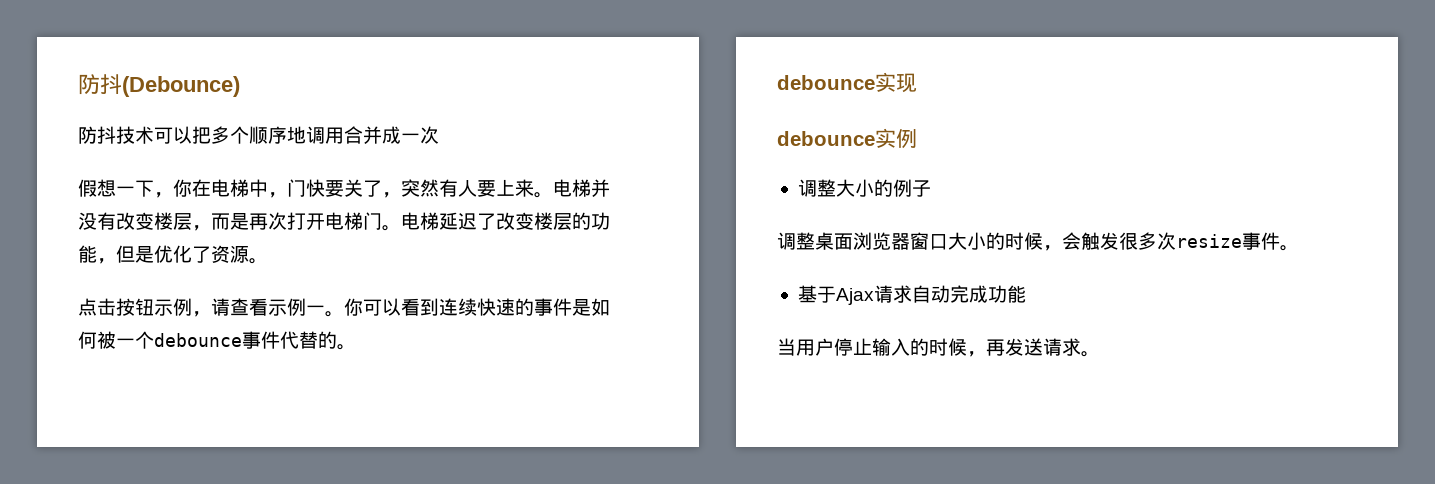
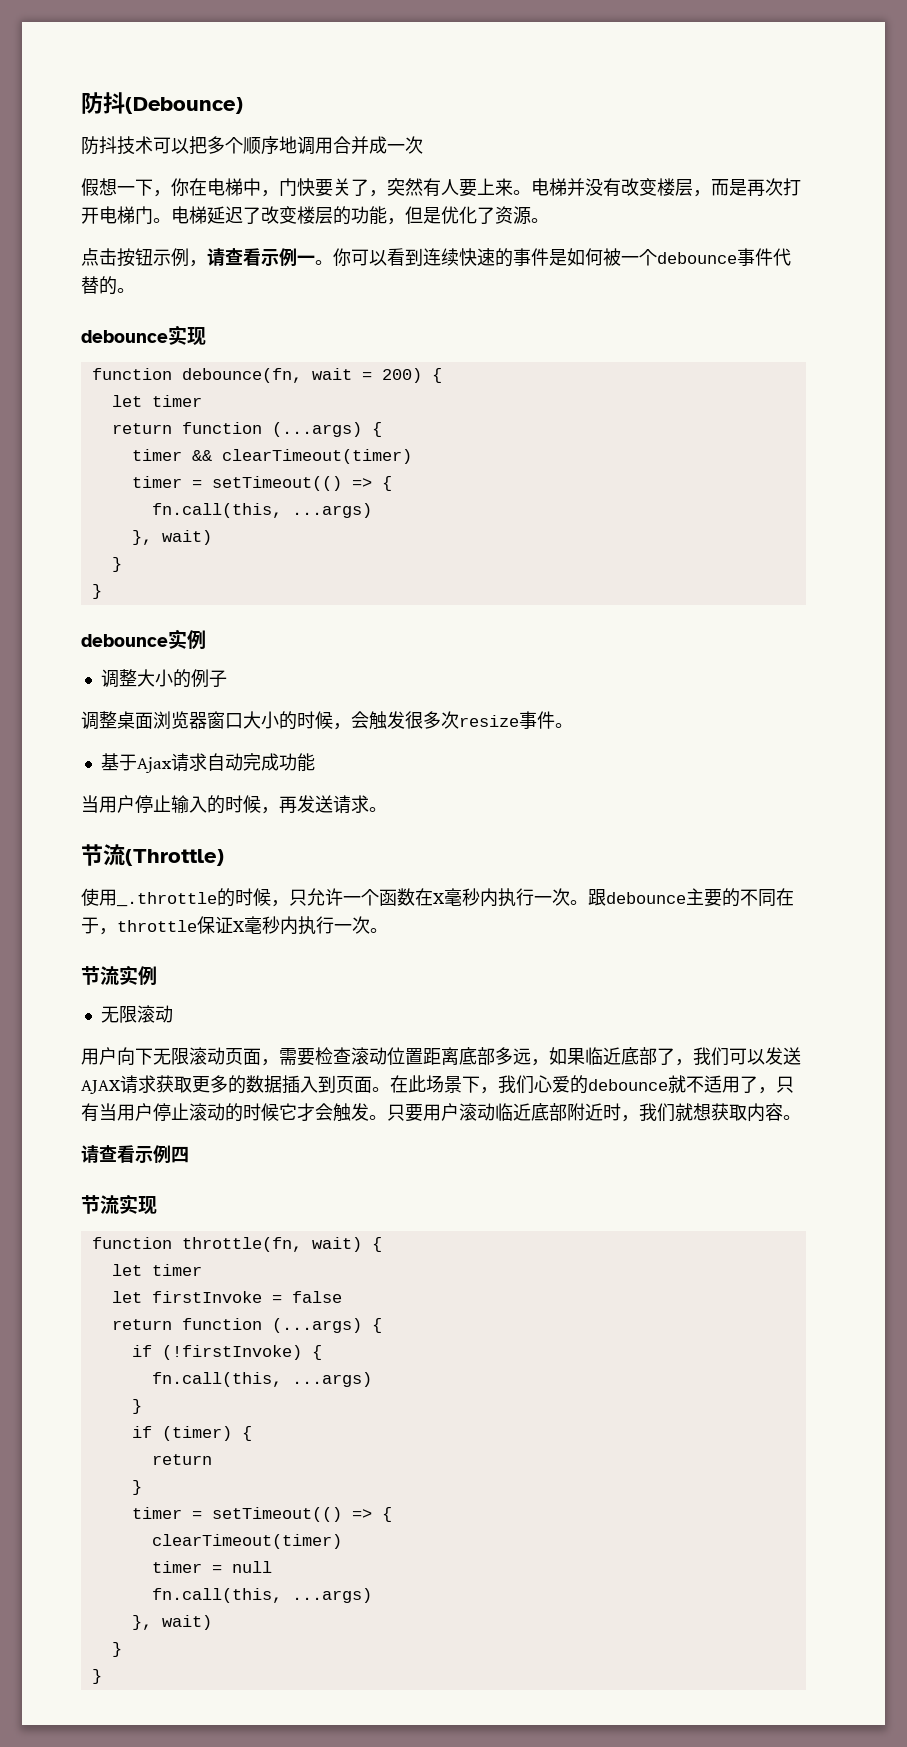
(917, 83) none -> [91,368,442,383] [111,395,202,407] [111,422,382,437] [131,449,412,464] [131,476,392,491] [151,503,372,518] [131,530,212,545] [111,557,122,572] [91,584,102,599] // function debounce(fn, wait = 200) { // let timer // return function (...args) { // timer && clearTimeout(timer) // timer = setTimeout(() => { // fn.call(this, ...args) // }, wait) // } // }
(1100, 354) none -> [81,844,224,866] [81,888,794,907] [81,916,388,935] [81,965,157,985] [100,1005,173,1023] [81,1047,801,1066] [81,1075,794,1094] [81,1103,801,1122] [81,1145,189,1163] [81,1194,157,1215] [91,1237,382,1252] [111,1264,202,1276] [111,1291,342,1303] [111,1318,382,1333] [131,1345,322,1360] [151,1372,372,1387] [131,1399,142,1414] [131,1426,252,1441] [151,1454,212,1465] [131,1480,142,1495] [131,1507,392,1522] [151,1534,342,1549] [151,1561,272,1573] [151,1588,372,1603] [131,1615,212,1630] [111,1642,122,1657] [91,1669,102,1684] // 节流(Throttle) // 使用_.throttle的时候，只允许一个函数在X毫秒内执行一次。跟debounce主要的不同在于，throttle保证X毫秒内执行一次。 // 节流实例 // 无限滚动 // 用户向下无限滚动页面，需要检查滚动位置距离底部多远，如果临近底部了，我们可以发送AJAX请求获取更多的数据插入到页面。在此场景下，我们心爱的debounce就不适用了，只有当用户停止滚动的时候它才会触发。只要用户滚动临近底部附近时，我们就想获取内容。 // 请查看示例四 // 节流实现 // function throttle(fn, wait) { // let timer // let firstInvoke = false // return function (...args) { // if (!firstInvoke) { // fn.call(this, ...args) // } // if (timer) { // return // } // timer = setTimeout(() => { // clearTimeout(timer) // timer = null // fn.call(this, ...args) // }, wait) // } // }

